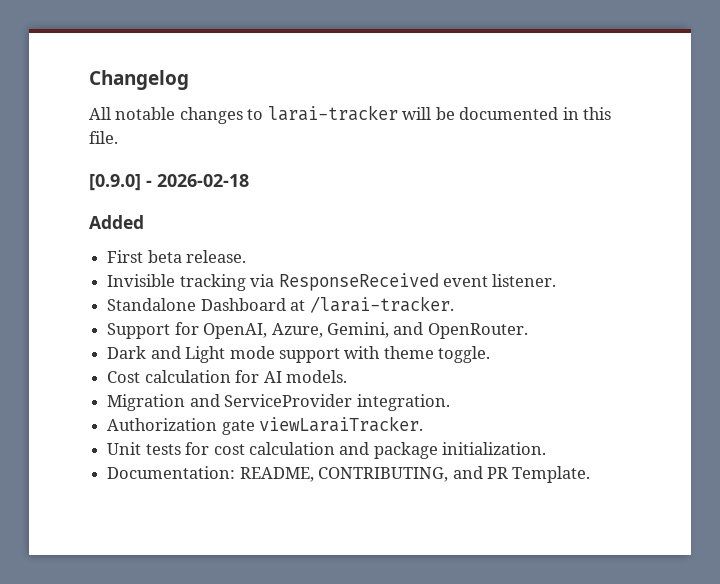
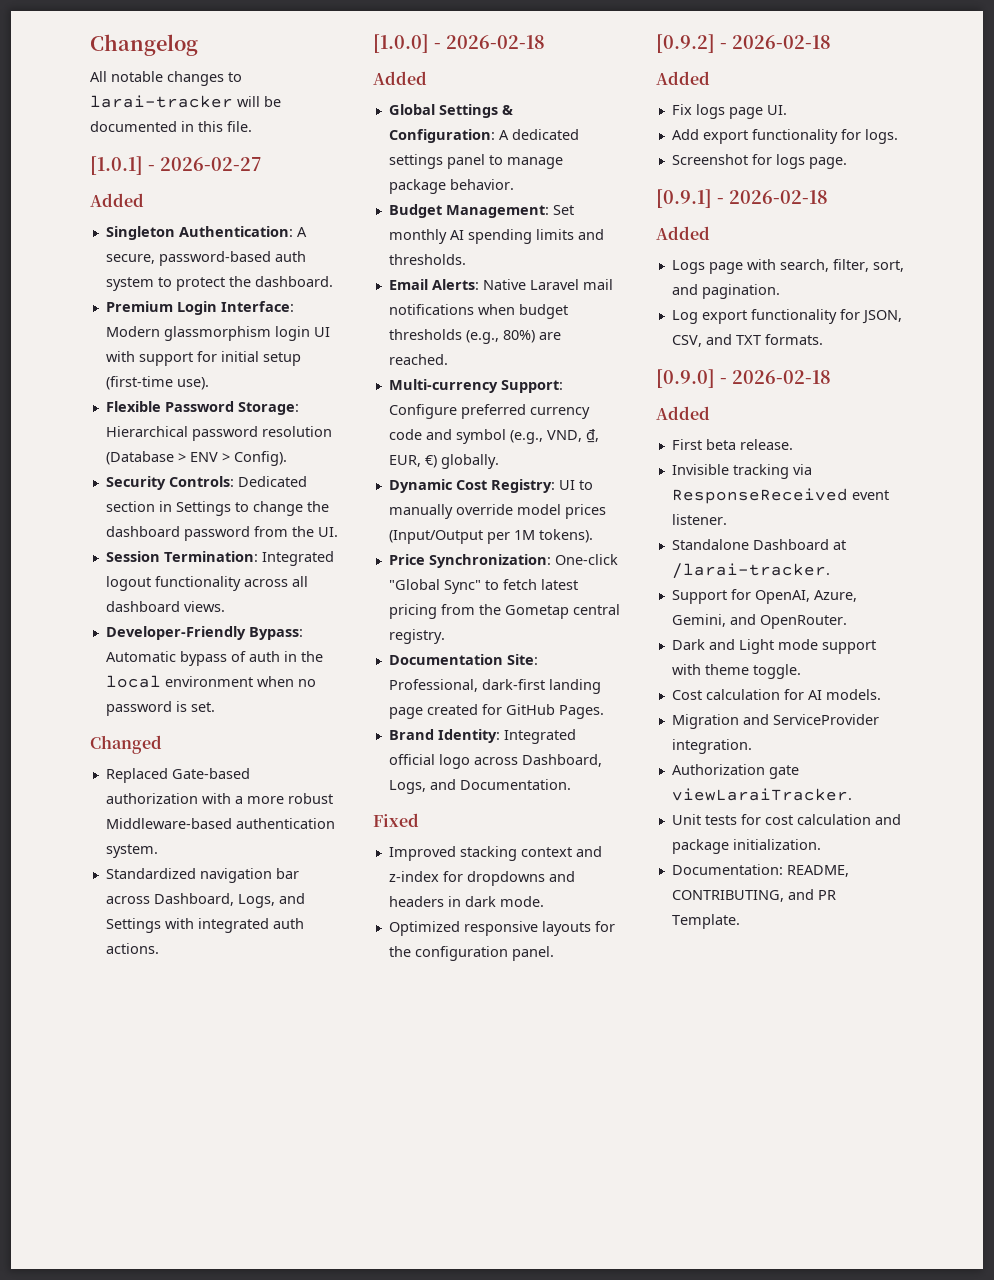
(118, 137) none -> [90,156,262,175] [90,193,144,207] [105,226,307,240] [105,251,306,266] [105,276,333,291] [105,301,294,315] [105,326,330,341] [105,351,301,366] [105,376,209,390] [105,401,299,415] [105,426,332,441] [105,451,287,466] [105,476,307,490] [105,501,329,516] [105,526,338,541] [105,551,334,566] [105,576,308,591] [105,601,225,612] [105,626,303,640] [105,651,323,666] [105,675,316,688] [105,701,215,716] [90,735,162,754] [105,768,250,783] [105,793,333,804] [105,818,335,829] [105,844,158,858] [105,868,299,883] [105,893,305,908] [105,918,304,933] [105,943,159,954] [373,34,545,53] [373,71,427,85] [388,104,513,118] [388,129,579,143] [388,154,563,169] [388,179,514,194] [388,204,574,218] [388,229,604,244] [388,254,466,265] [388,279,613,290] [388,304,568,319] [388,329,561,344] [388,354,448,365] [388,379,563,393] [388,404,590,419] [388,429,599,444] [388,454,499,469] [388,479,593,493] [388,504,606,519] [388,529,593,544] [388,554,618,568] [388,579,578,594] [388,604,620,619] [388,629,445,644] [388,654,538,665] [388,679,601,694] [388,704,604,719] [388,729,576,744] [388,754,602,769] [388,779,571,794] [373,813,419,827] [388,846,602,861] [388,871,575,886] [388,896,544,907] [388,921,615,936] [388,946,554,961] [656,34,831,53] [656,71,710,85] [671,104,787,119] [671,129,898,144] [671,154,847,169] [656,189,828,208] [656,226,710,240] [671,259,904,274] [671,284,780,299] [671,309,902,324] [671,334,823,347] // [1.0.1] - 2026-02-27 // Added // Singleton Authentication: A secure, password-based auth system to protect the dashboard. // Premium Login Interface: Modern glassmorphism login UI with support for initial setup (first-time use). // Flexible Password Storage: Hierarchical password resolution (Database > ENV > Config). // Security Controls: Dedicated section in Settings to change the dashboard password from the UI. // Session Termination: Integrated logout functionality across all dashboard views. // Developer-Friendly Bypass: Automatic bypass of auth in the local environment when no password is set. // Changed // Replaced Gate-based authorization with a more robust Middleware-based authentication system. // Standardized navigation bar across Dashboard, Logs, and Settings with integrated auth actions. // [1.0.0] - 2026-02-18 // Added // Global Settings & Configuration: A dedicated settings panel to manage package behavior. // Budget Management: Set monthly AI spending limits and thresholds. // Email Alerts: Native Laravel mail notifications when budget thresholds (e.g., 80%) are reached. // Multi-currency Support: Configure preferred currency code and symbol (e.g., VND, ₫, EUR, €) globally. // Dynamic Cost Registry: UI to manually override model prices (Input/Output per 1M tokens). // Price Synchronization: One-click "Global Sync" to fetch latest pricing from the Gometap central registry. // Documentation Site: Professional, dark-first landing page created for GitHub Pages. // Brand Identity: Integrated official logo across Dashboard, Logs, and Documentation. // Fixed // Improved stacking context and z-index for dropdowns and headers in dark mode. // Optimized responsive layouts for the configuration panel. // [0.9.2] - 2026-02-18 // Added // Fix logs page UI. // Add export functionality for logs. // Screenshot for logs page. // [0.9.1] - 2026-02-18 // Added // Logs page with search, filter, sort, and pagination. // Log export functionality for JSON, CSV, and TXT formats.

